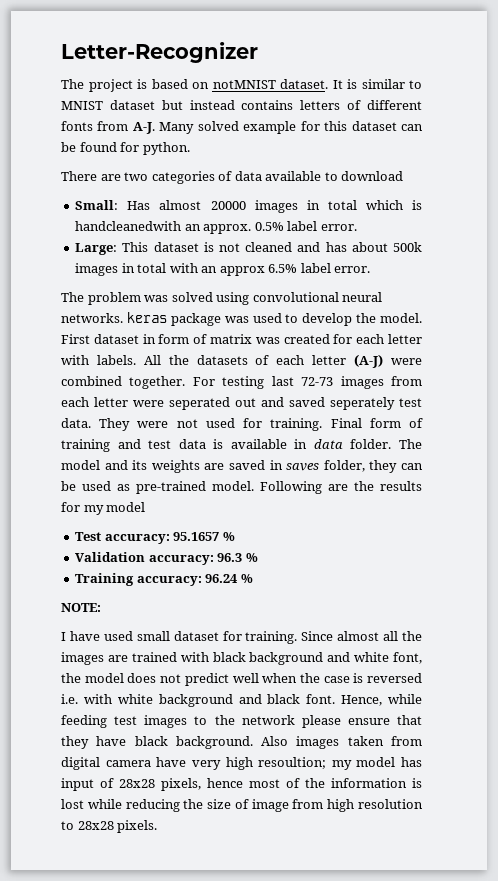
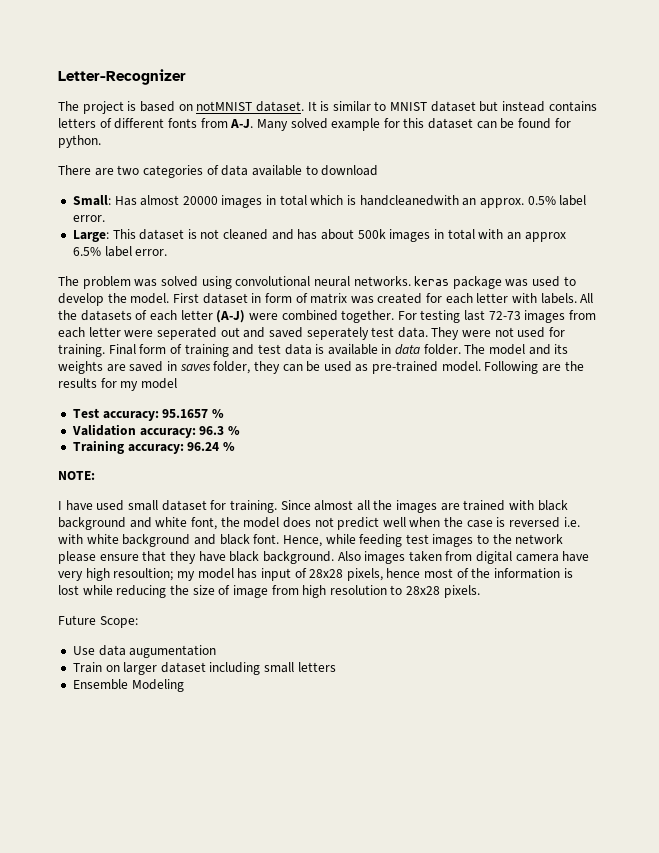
(158, 826) none -> [58,615,138,628] [72,645,217,658] [72,662,336,675] [72,679,184,692] // Future Scope: // Use data augumentation // Train on larger dataset including small letters // Ensemble Modeling

